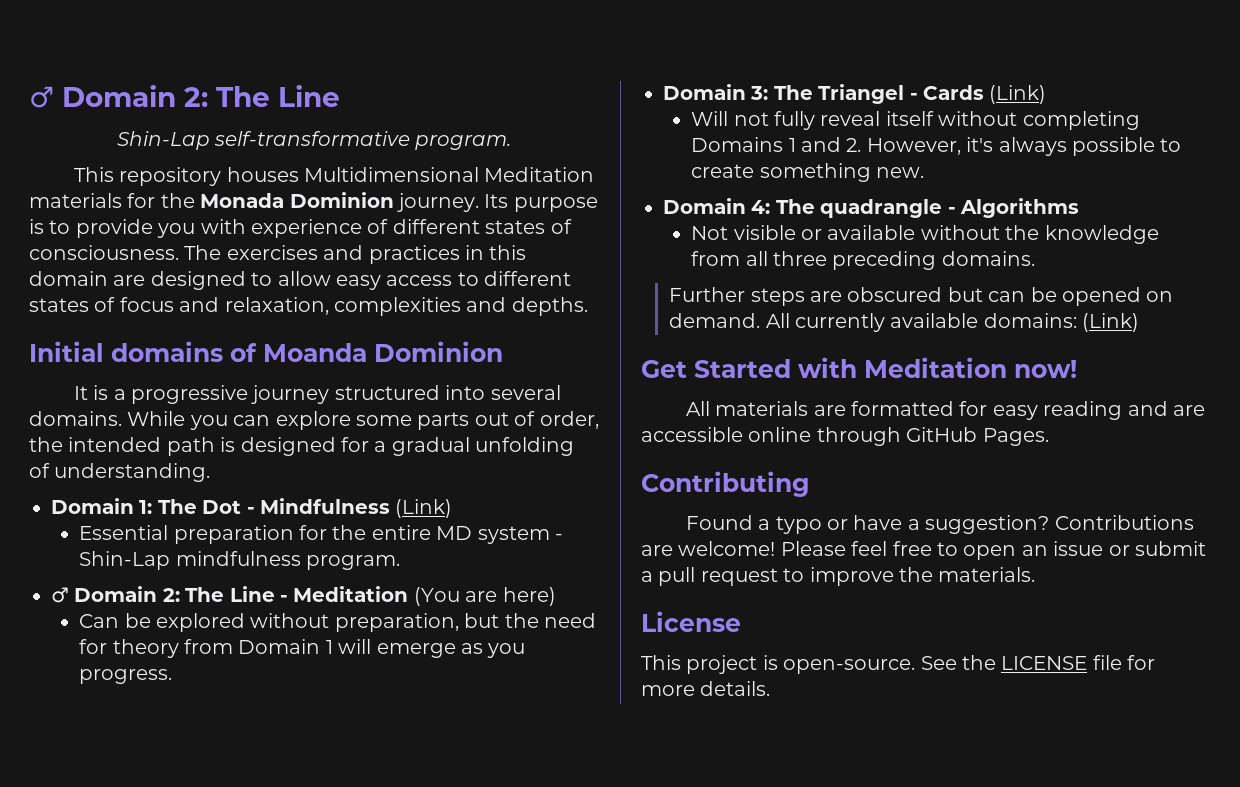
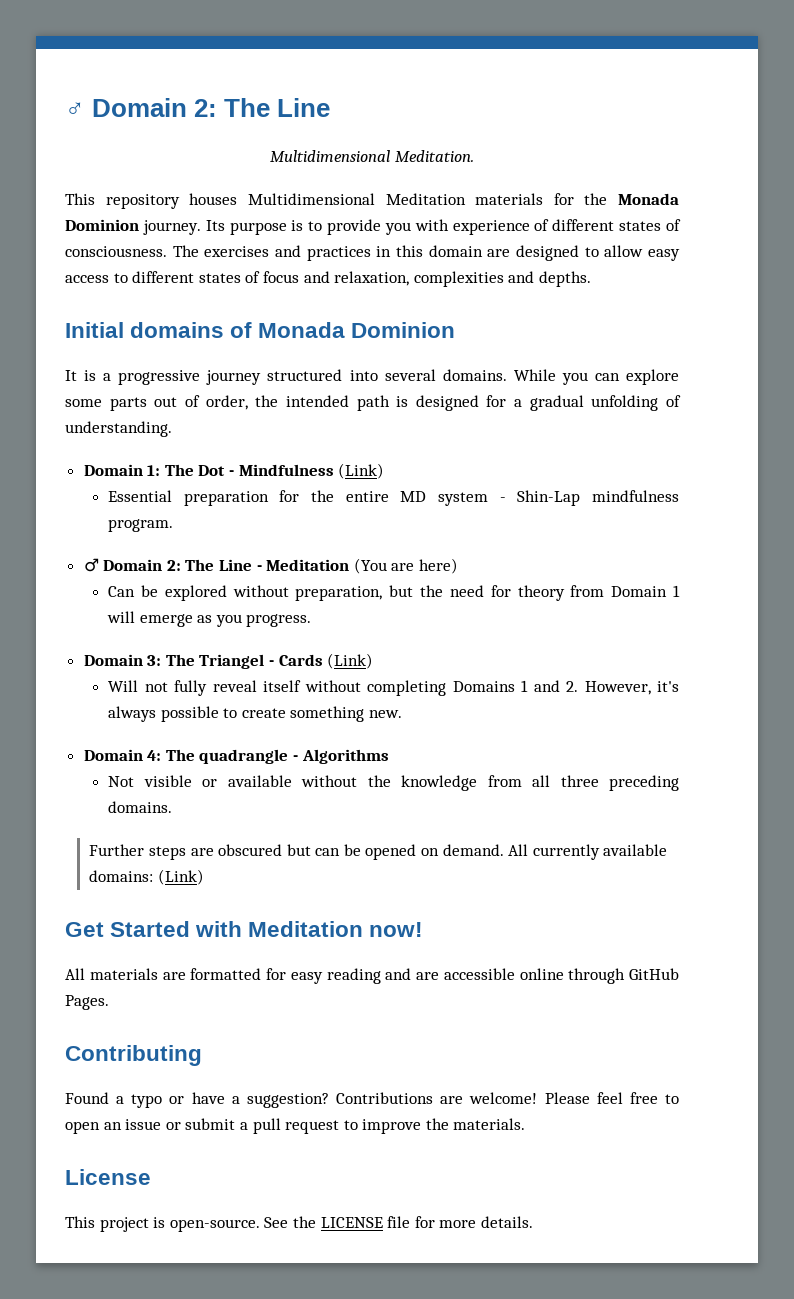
[116,131,512,150] Shin-Lap self-transformative program. -> [270,150,474,162] Multidimensional Meditation.
[263,343,367,362] Moanda -> [258,322,346,338] Monada

